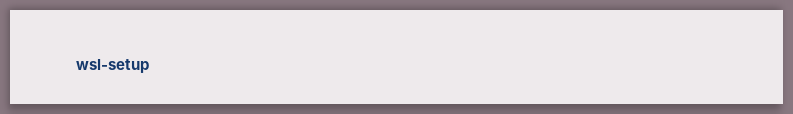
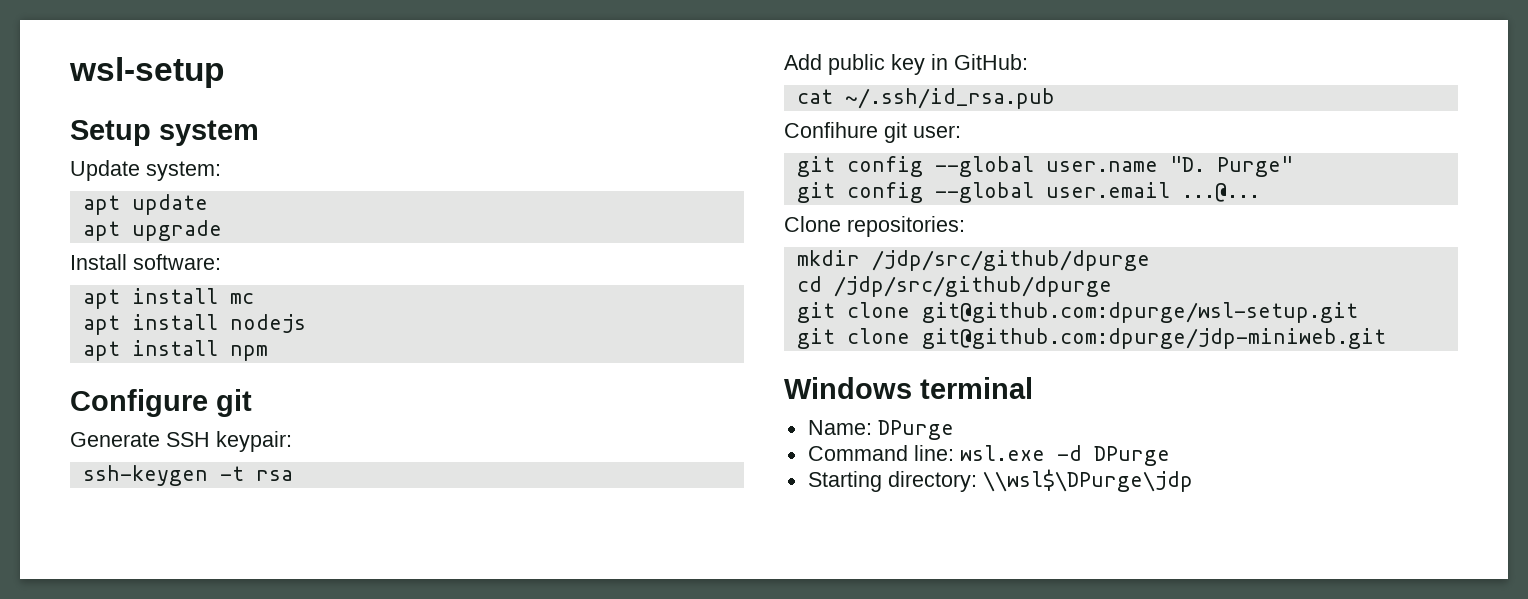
(149, 66) none -> [70,120,259,146] [70,160,221,181] [82,194,208,215] [82,220,222,241] [70,254,221,270] [82,288,254,309] [82,314,306,335] [82,340,268,361] [70,389,252,417] [70,431,292,452] [82,465,293,486] [784,54,1028,75] [796,88,1055,109] [784,122,961,143] [796,156,1293,177] [796,182,1260,203] [784,216,965,237] [796,250,1150,271] [796,276,1112,297] [796,302,1358,323] [796,328,1386,349] [784,377,1033,399] [807,420,954,440] [807,445,1170,466] [807,469,1193,492] // Setup system // Update system: // apt update // apt upgrade // Install software: // apt install mc // apt install nodejs // apt install npm // Configure git // Generate SSH keypair: // ssh-keygen -t rsa // Add public key in GitHub: // cat ~/.ssh/id_rsa.pub // Confihure git user: // git config --global user.name "D. Purge" // git config --global user.email ...@... // Clone repositories: // mkdir /jdp/src/github/dpurge // cd /jdp/src/github/dpurge // git clone git@github.com:dpurge/wsl-setup.git // git clone git@github.com:dpurge/jdp-miniweb.git // Windows terminal // Name: DPurge // Command line: wsl.exe -d DPurge // Starting directory: \\wsl$\DPurge\jdp

